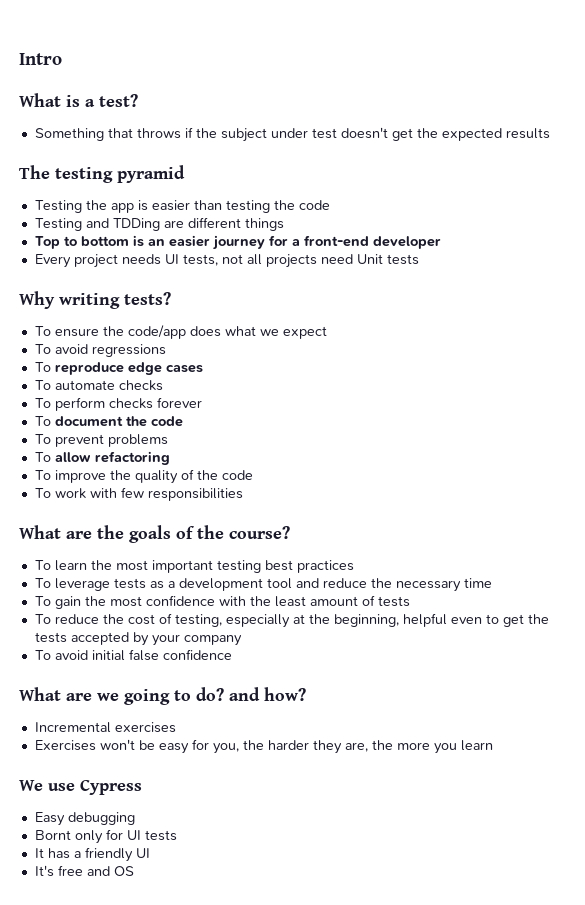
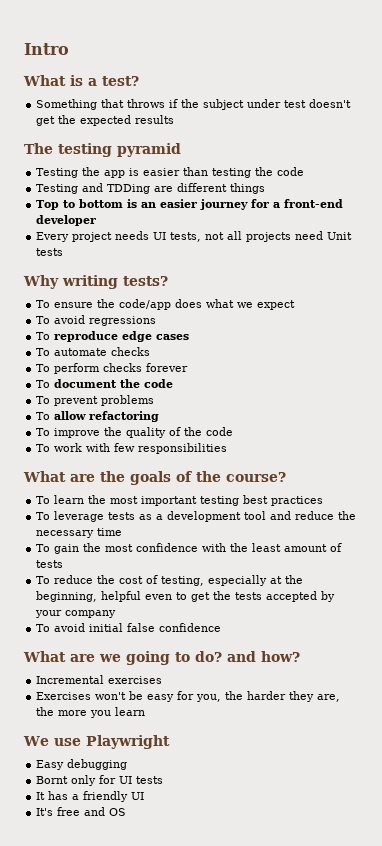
[80,780,142,795] Cypress -> [85,735,170,749] Playwright

